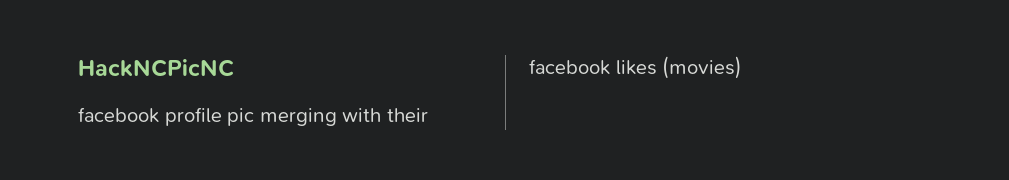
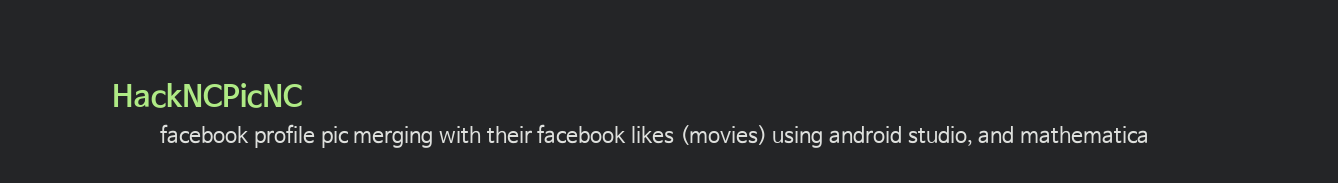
(743, 67) none -> [772,126,1149,148] using android studio, and mathematica

